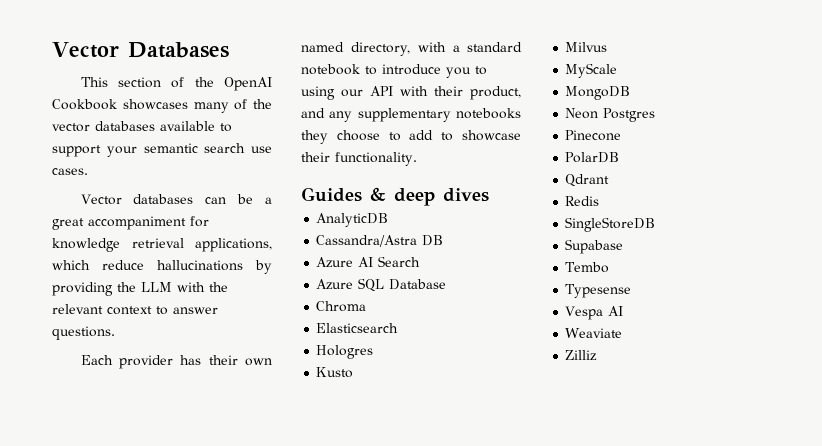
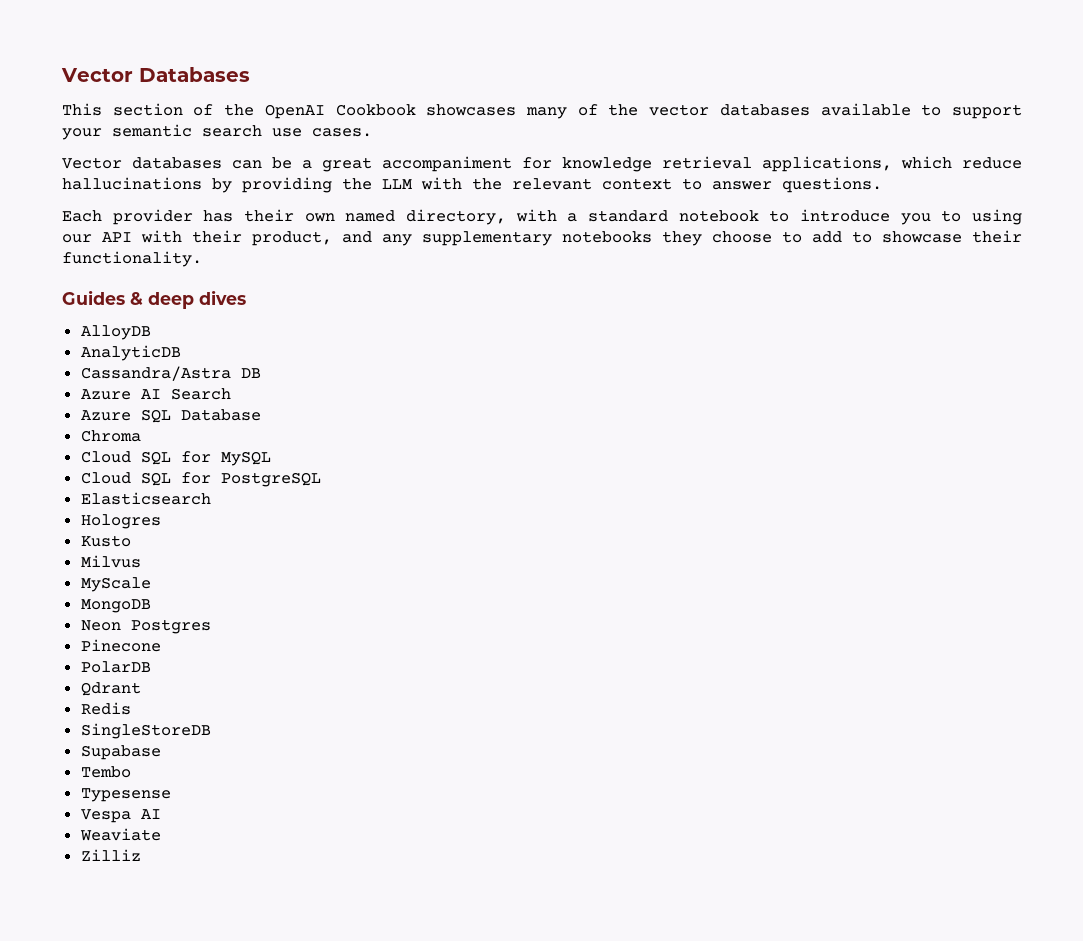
(489, 195) none -> [80,325,151,340] // AlloyDB
(367, 306) none -> [80,451,271,466] [80,472,321,487] // Cloud SQL for MySQL // Cloud SQL for PostgreSQL

